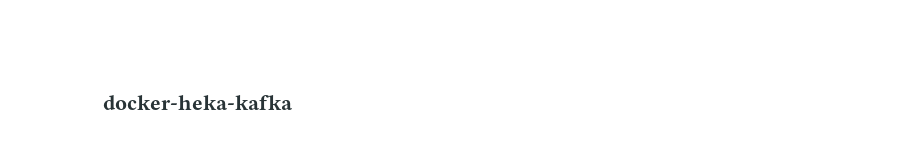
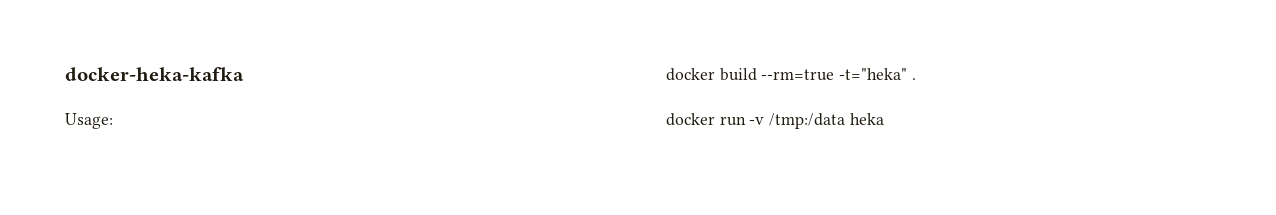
(293, 102) none -> [65,113,113,129] [666,68,916,81] [666,113,884,129] // Usage: // docker build --rm=true -t="heka" . // docker run -v /tmp:/data heka

